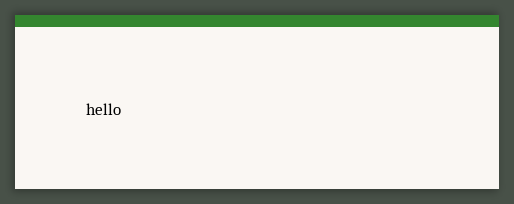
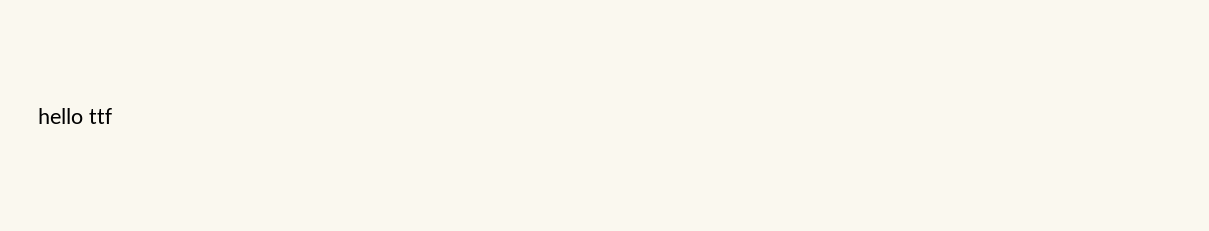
(121, 109) none -> [89,108,113,124] ttf

